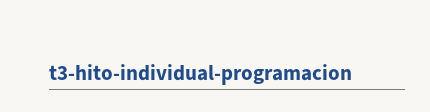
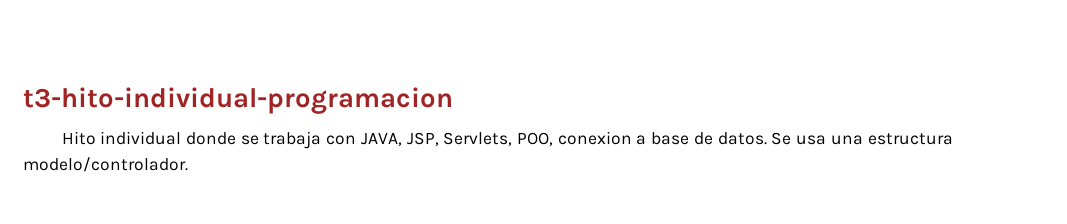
(352, 74) none -> [61,131,953,149] [23,157,188,172] // Hito individual donde se trabaja con JAVA, JSP, Servlets, POO, conexion a base de datos. Se usa una estructura modelo/controlador.

